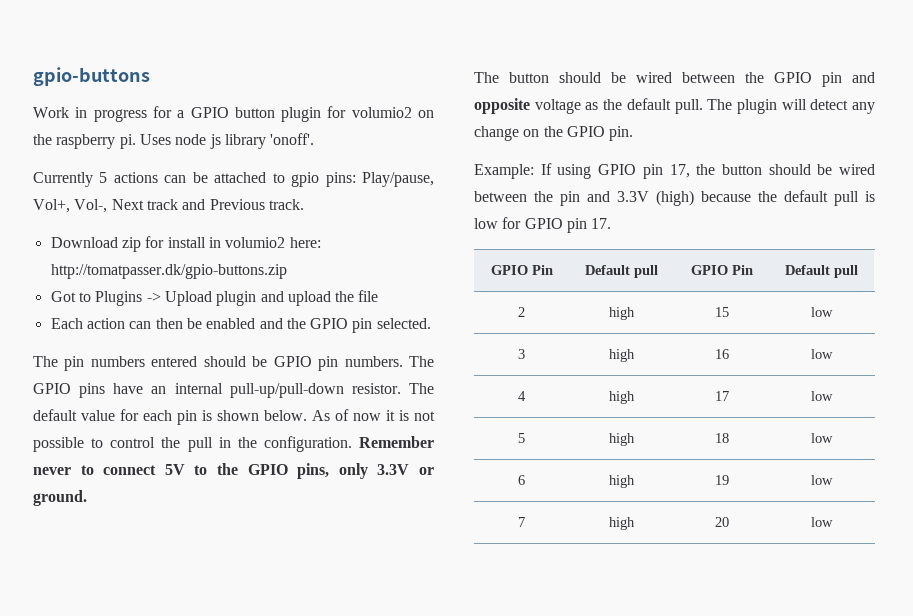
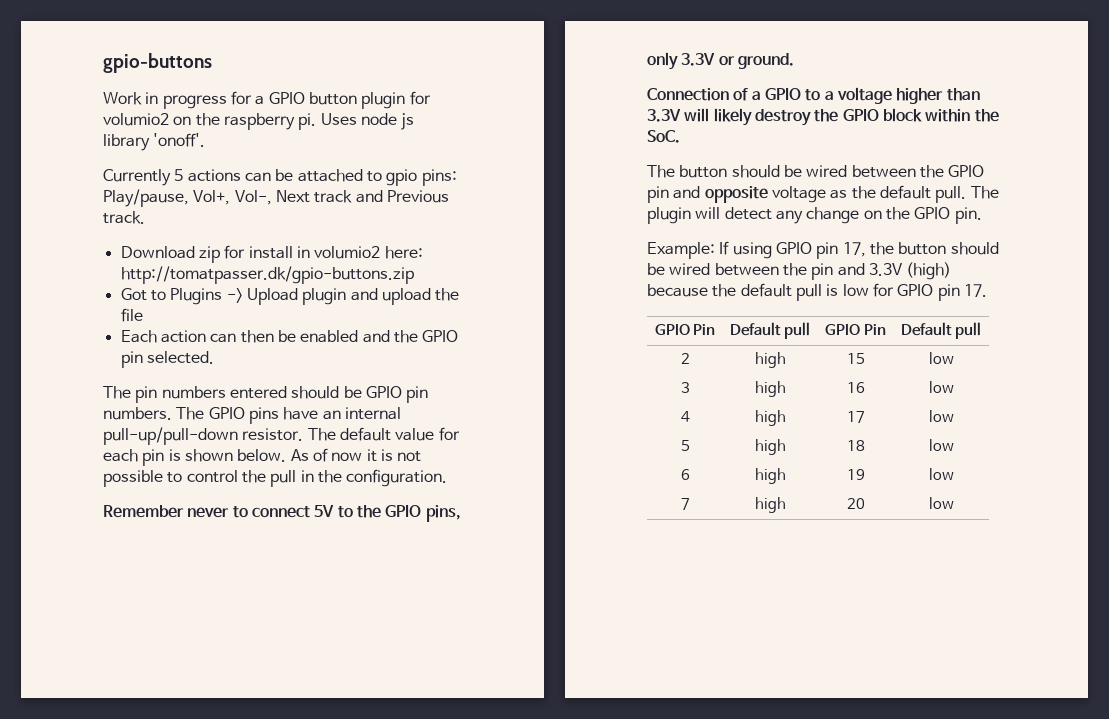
(352, 444) none -> (448, 478) //
(87, 498) none -> [647,87,980,104] [647,108,999,126] [647,130,680,143] // Connection of a GPIO to a voltage higher than 3.3V will likely destroy the GPIO block within the SoC.

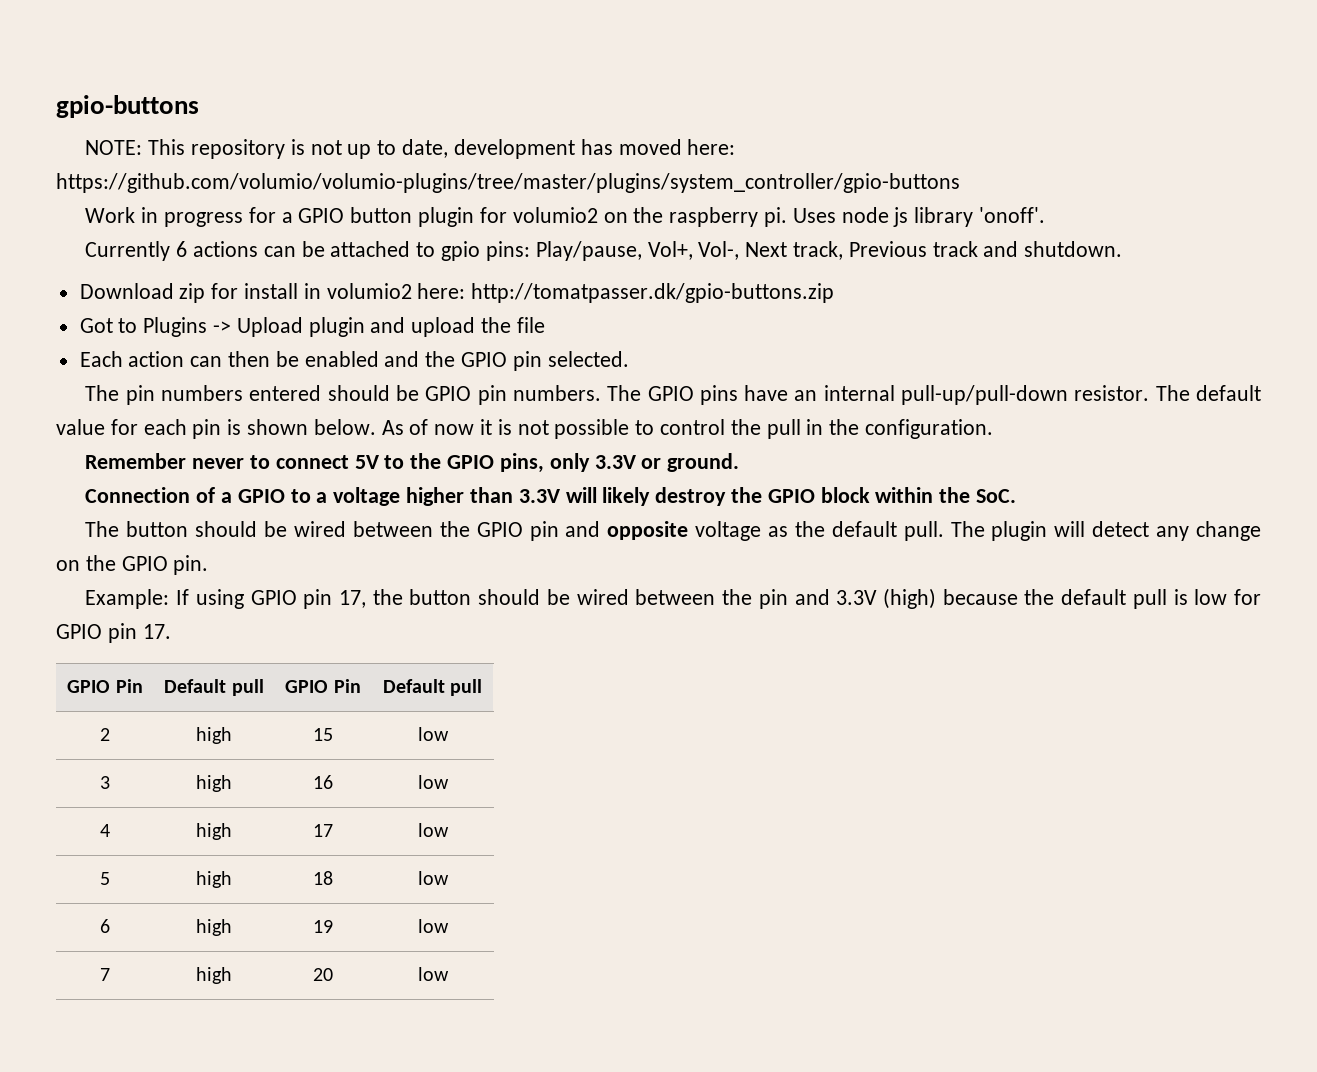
(212, 63) none -> [85,139,736,159] [56,173,960,193] // NOTE: This repository is not up to date, development has moved here: https://github.com/volumio/volumio-plugins/tree/master/plugins/system_controller/gpio-buttons
[174,169,184,181] 5 -> [176,241,188,257] 6
[314,190,449,203] [103,211,145,224] track and Previous track. -> [792,241,1123,260] track, Previous track and shutdown.

